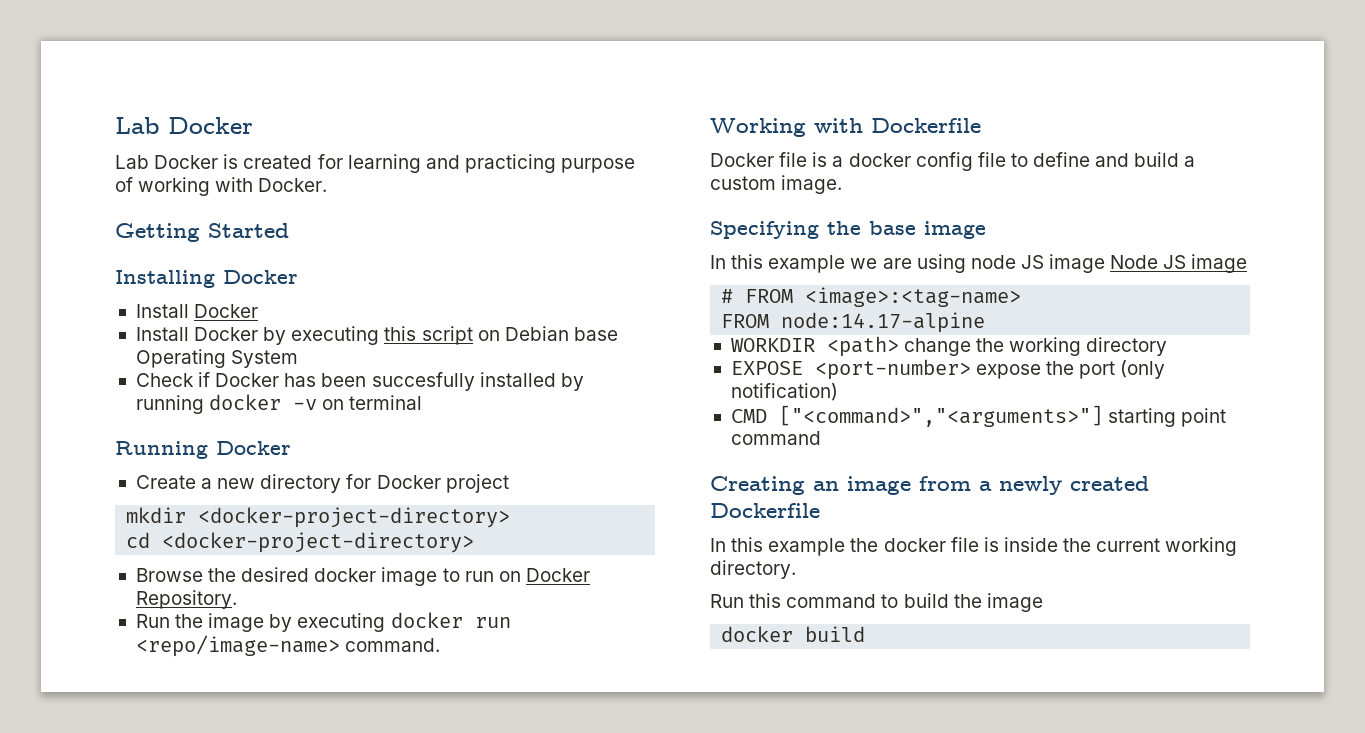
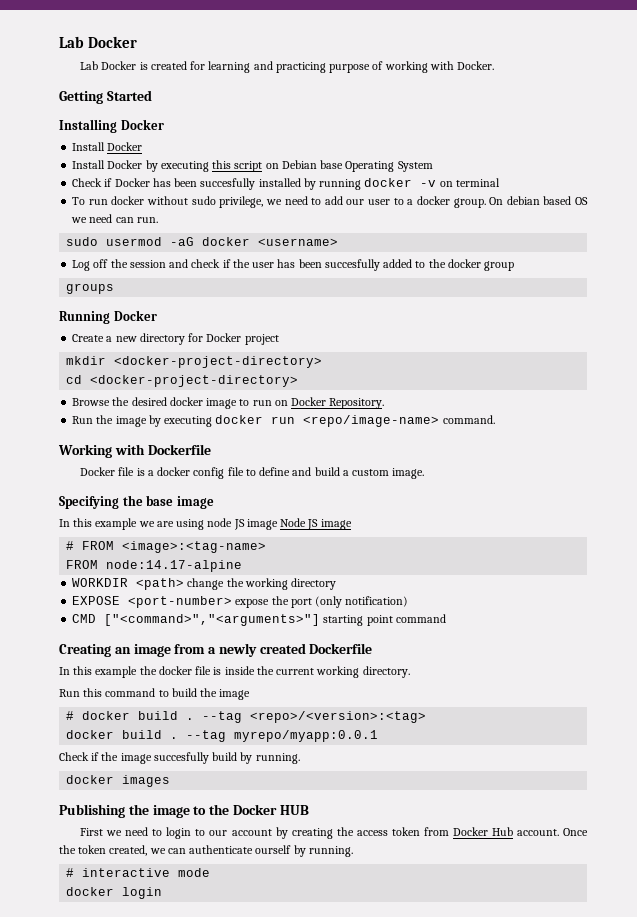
(423, 402) none -> [72,196,588,208] [71,214,158,223] [66,237,339,246] [72,259,515,271] [66,283,115,294] // To run docker without sudo privilege, we need to add our user to a docker group. On debian based OS we need can run. // sudo usermod -aG docker <username> // Log off the session and check if the user has been succesfully added to the docker group // groups
[721,626,866,642] docker build -> [66,711,427,723] [66,730,379,742] [59,752,300,764] [66,775,171,787] [59,804,309,818] [80,827,589,839] [59,845,353,857] [66,868,211,877] [66,887,163,899] # docker build . --tag <repo>/<version>:<tag> // docker build . --tag myrepo/myapp:0.0.1 // Check if the image succesfully build by running. // docker images // Publishing the image to the Docker HUB // First we need to login to our account by creating the access token from Docker Hub account. Once the token created, we can authenticate ourself by running. // # interactive mode // docker login

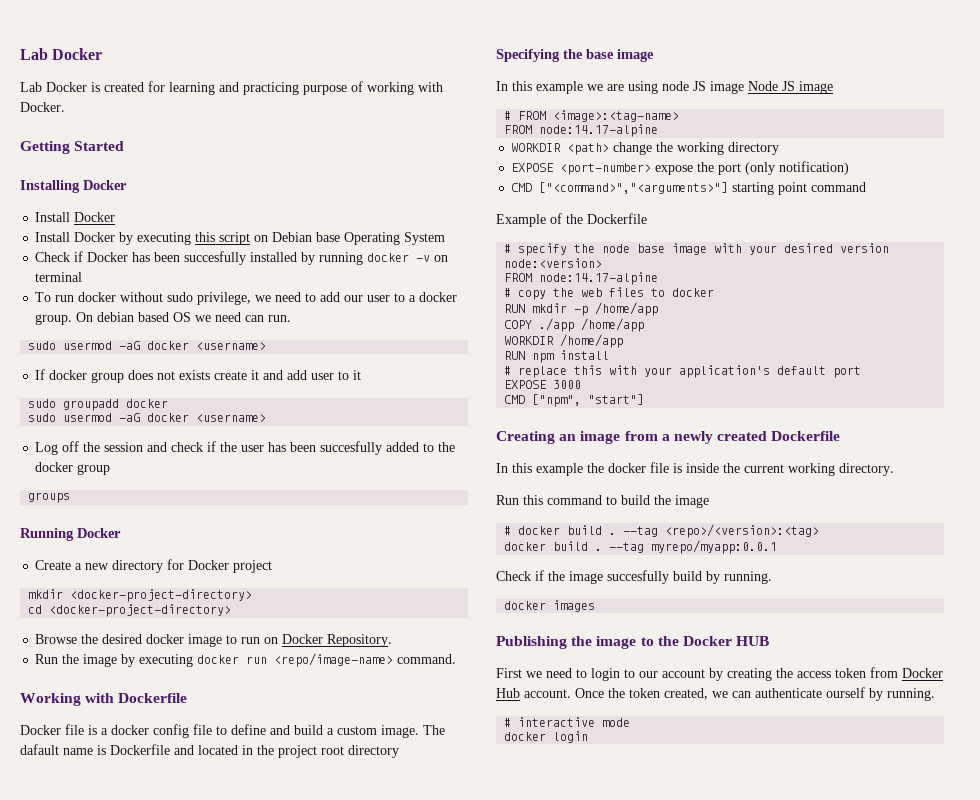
(339, 242) none -> [35,369,362,383] [28,399,169,411] [28,413,267,422] // If docker group does not exists create it and add user to it // sudo groupadd docker // sudo usermod -aG docker <username>
(425, 473) none -> [423,725,445,735] [20,744,399,758] The dafault name is Dockerfile and located in the project root directory
(446, 618) none -> [496,213,647,227] [504,243,890,256] [504,258,603,268] [504,272,659,285] [504,287,715,300] [504,302,659,316] [504,318,645,332] [504,334,624,348] [504,350,610,363] [504,365,862,378] [504,380,582,389] [504,394,645,407] // Example of the Dockerfile // # specify the node base image with your desired version node:<version> // FROM node:14.17-alpine // # copy the web files to docker // RUN mkdir -p /home/app // COPY ./app /home/app // WORKDIR /home/app // RUN npm install // # replace this with your application's default port // EXPOSE 3000 // CMD ["npm", "start"]

